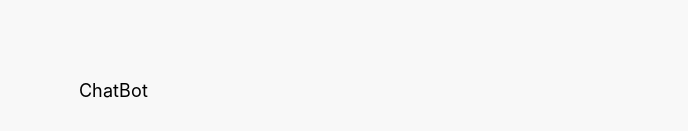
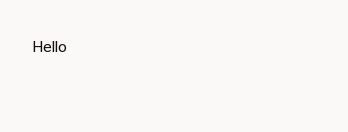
[79,83,148,98] ChatBot -> [32,41,67,52] Hello

